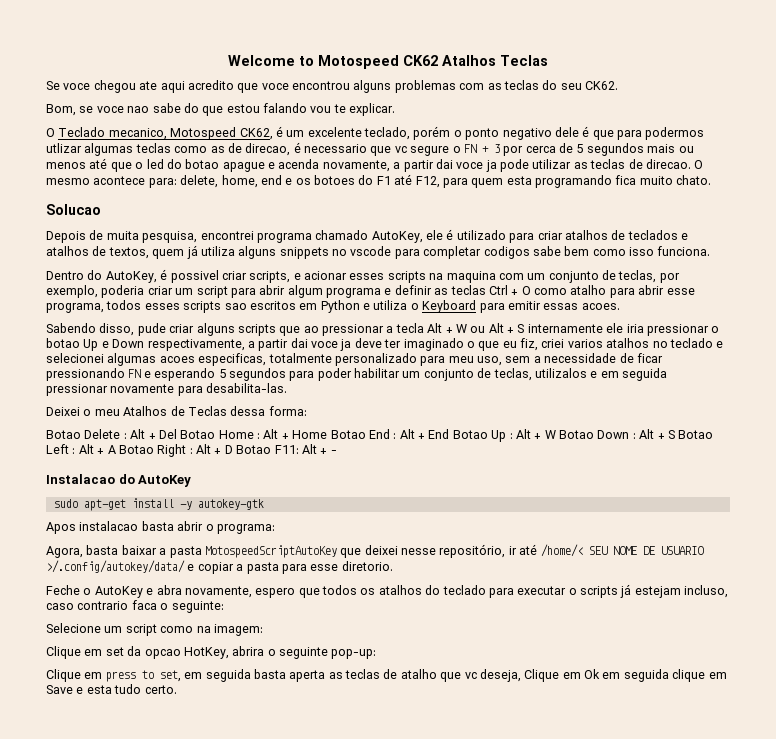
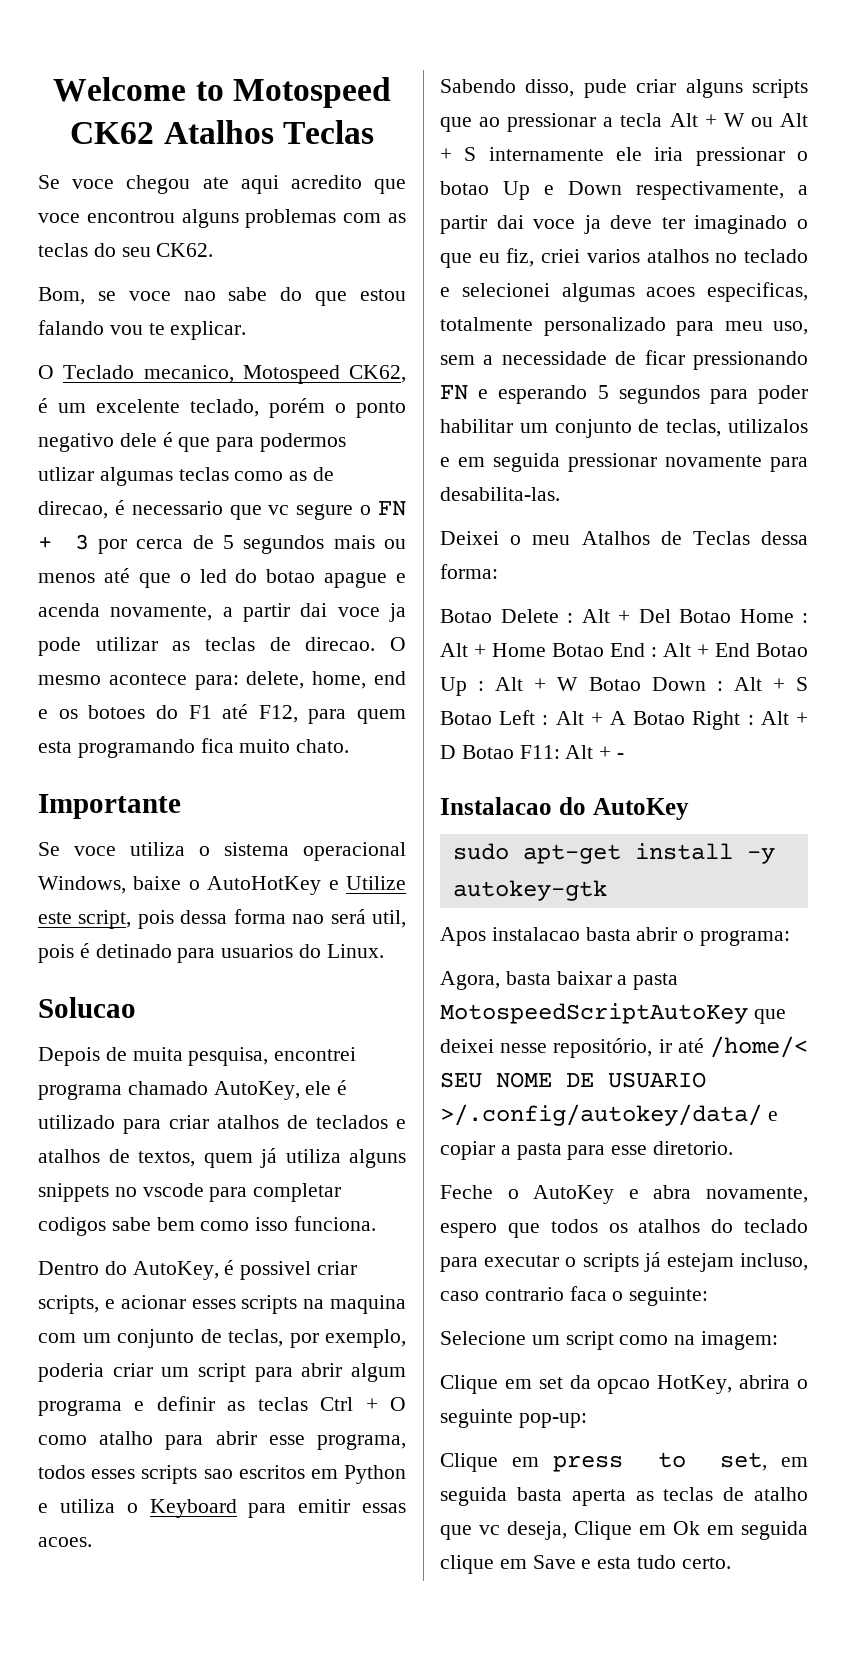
(712, 180) none -> [38,794,181,819] [38,842,406,861] [38,876,406,895] [38,909,407,929] [38,943,384,963] // Importante // Se voce utiliza o sistema operacional Windows, baixe o AutoHotKey e Utilize este script, pois dessa forma nao será util, pois é detinado para usuarios do Linux.

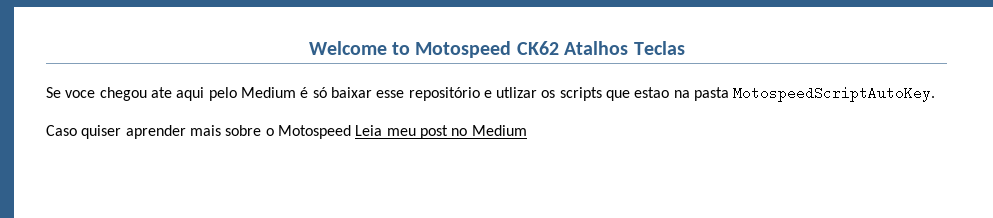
[290,175,406,194] [38,209,406,228] [38,243,214,257] [38,287,406,306] [38,320,247,340] [38,365,406,384] [38,398,406,418] [38,432,347,452] [38,467,335,486] [38,500,406,520] [38,534,406,554] [38,568,406,588] [38,603,406,622] [38,637,406,656] [38,671,407,690] [38,704,406,724] [38,738,350,758] [38,794,181,819] [38,842,406,861] [38,876,406,895] [38,909,407,929] [38,943,384,963] [38,997,136,1018] [38,1047,357,1066] [38,1080,348,1100] [38,1115,406,1134] [38,1148,406,1168] [38,1183,342,1202] [38,1216,377,1236] [38,1260,358,1280] [38,1295,406,1314] [38,1329,406,1348] [38,1363,406,1382] [38,1396,407,1416] [38,1431,407,1450] [38,1465,406,1484] [38,1499,406,1518] [38,1537,92,1547] [440,79,808,98] [440,113,808,132] [440,147,808,166] [440,181,808,200] [440,215,808,234] [440,248,808,268] [440,282,808,302] [440,317,808,336] [440,350,808,370] [440,385,808,404] [440,419,808,438] [440,453,808,472] [440,487,560,501] [440,531,808,545] [440,564,498,579] [440,609,808,623] [440,643,808,657] [440,677,808,696] [440,710,808,730] [440,745,625,759] [440,797,689,820] [452,843,775,864] [452,880,607,901] [440,927,791,946] [440,971,679,990] [440,1003,786,1024] [440,1036,808,1058] [440,1072,706,1088] [440,1104,778,1126] [440,1141,734,1160] [440,1185,808,1204] [440,1219,808,1238] [440,1252,808,1272] [440,1286,709,1306] [440,1331,779,1350] [440,1375,808,1394] [440,1409,587,1428] [440,1452,808,1472] [440,1487,808,1506] [440,1521,808,1540] [440,1555,731,1574] acredito que voce encontrou alguns problemas com as teclas do seu CK62. // Bom, se voce nao sabe do que estou falando vou te explicar. // O Teclado mecanico, Motospeed CK62, é um excelente teclado, porém o ponto negativo dele é que para podermos utlizar algumas teclas como as de direcao, é necessario que vc segure o FN + 3 por cerca de 5 segundos mais ou menos até que o led do botao apague e acenda novamente, a partir dai voce ja pode utilizar as teclas de direcao. O mesmo acontece para: delete, home, end e os botoes do F1 até F12, para quem esta programando fica muito chato. // Importante // Se voce utiliza o sistema operacional Windows, baixe o AutoHotKey e Utilize este script, pois dessa forma nao será util, pois é detinado para usuarios do Linux. // Solucao // Depois de muita pesquisa, encontrei programa chamado AutoKey, ele é utilizado para criar atalhos de teclados e atalhos de textos, quem já utiliza alguns snippets no vscode para completar codigos sabe bem como isso funciona. // Dentro do AutoKey, é possivel criar scripts, e acionar esses scripts na maquina com um conjunto de teclas, por exemplo, poderia criar um script para abrir algum programa e definir as teclas Ctrl + O como atalho para abrir esse programa, todos esses scripts sao escritos em Python e utiliza o Keyboard para emitir essas acoes. // Sabendo disso, pude criar alguns scripts que ao pressionar a tecla Alt + W ou Alt + S internamente ele iria pressionar o botao Up e Down respectivamente, a partir dai voce ja deve ter imaginado o que eu fiz, criei varios atalhos no teclado e selecionei algumas acoes especificas, totalmente personalizado para meu uso, sem a necessidade de ficar pressionando FN e esperando 5 segundos para poder habilitar um conjunto de teclas, utilizalos e em seguida pressionar novamente para desabilita-las. // Deixei o meu Atalhos de Teclas dessa forma: // Botao Delete : Alt + Del Botao Home : Alt + Home Botao End : Alt + End Botao Up : Alt + W Botao Down : Alt + S Botao Left : Alt + A Botao Right : Alt + D Botao F11: Alt + - // Instalacao do AutoKey // sudo apt-get install -y autokey-gtk // Apos instalacao basta abrir o programa: // Agora, basta baixar a pasta MotospeedScriptAutoKey que deixei nesse repositório, ir até /home/< SEU NOME DE USUARIO >/.config/autokey/data/ e copiar a pasta para esse diretorio. // Feche o AutoKey e abra novamente, espero que todos os atalhos do teclado para executar o scripts já estejam incluso, caso contrario faca o seguinte: // Selecione um script como na imagem: // Clique em set da opcao HotKey, abrira o seguinte pop-up: // Clique em press to set, em seguida basta aperta as teclas de atalho que vc deseja, Clique em Ok em seguida clique em Save e esta tudo certo. -> [208,86,936,102] [46,125,527,139] pelo Medium é só baixar esse repositório e utlizar os scripts que estao na pasta MotospeedScriptAutoKey. // Caso quiser aprender mais sobre o Motospeed Leia meu post no Medium

